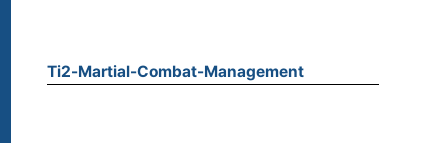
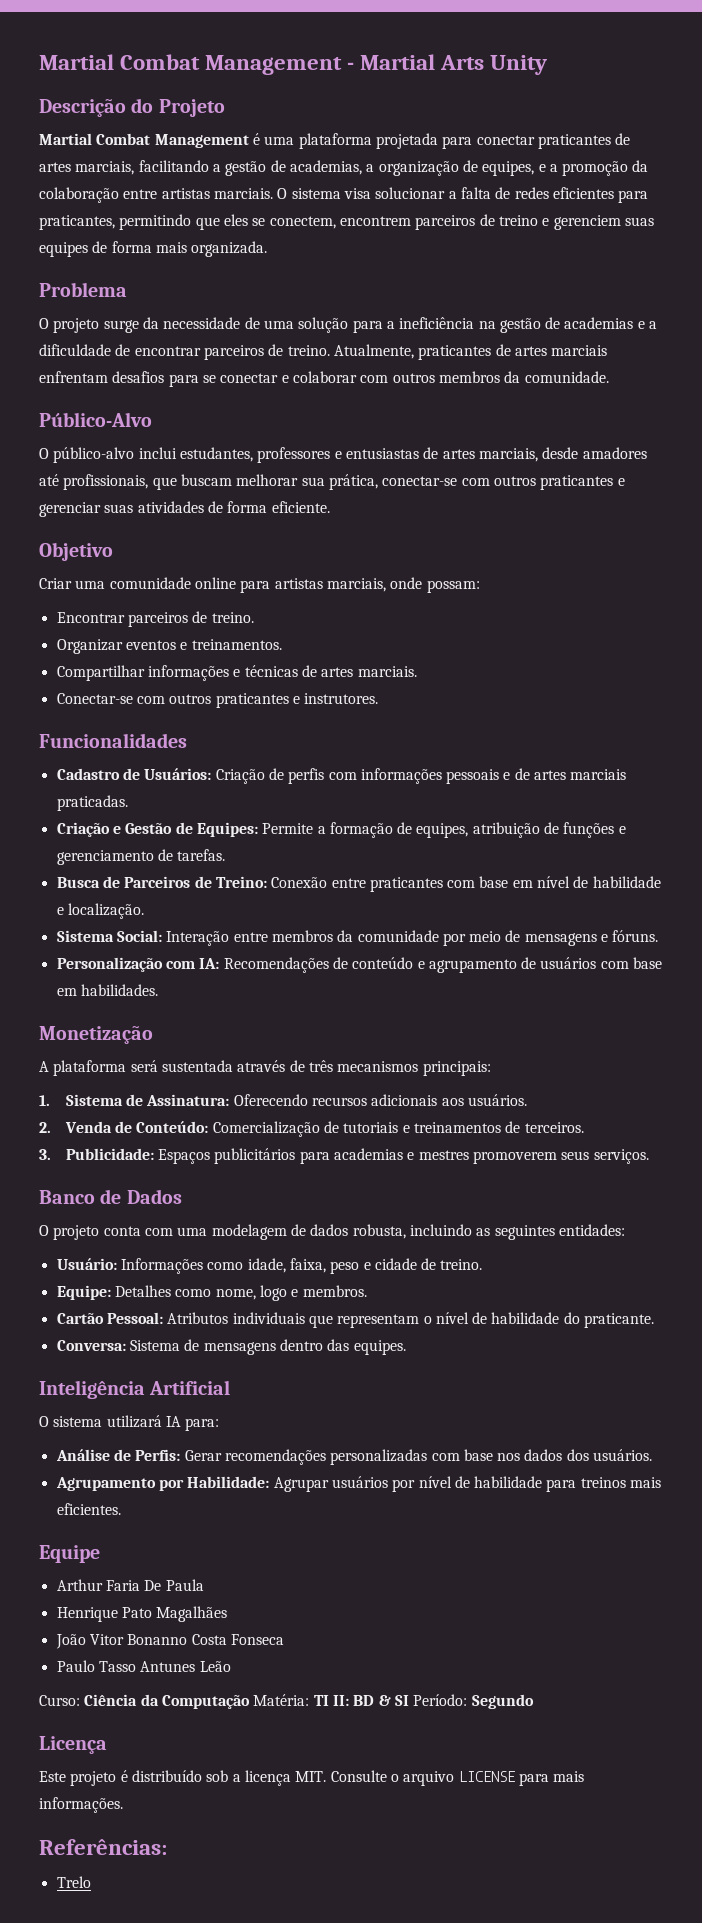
[47,65,304,81] Ti2-Martial-Combat-Management -> [39,54,548,75] [39,98,225,117] [39,133,631,149] [39,160,649,176] [39,187,649,203] [39,214,654,230] [39,241,268,257] [39,282,127,297] [39,317,658,333] [39,344,608,360] [39,371,609,387] [39,412,152,427] [39,447,647,463] [39,474,625,490] [39,501,330,517] [39,542,113,561] [39,577,480,593] [56,611,254,627] [56,639,282,654] [56,665,417,681] [56,693,379,708] [39,733,187,748] [56,768,627,784] [56,795,128,811] [56,822,626,838] [56,849,226,865] [56,876,661,892] [56,903,144,919] [56,930,659,946] [56,957,663,973] [56,984,158,996] [39,1026,153,1044] [39,1060,491,1076] [39,1094,528,1106] [39,1121,584,1137] [39,1148,649,1164] [39,1189,182,1204] [39,1224,625,1240] [56,1258,483,1274] [56,1285,367,1301] [56,1312,655,1328] [56,1339,406,1355] [39,1380,231,1399] [39,1415,220,1431] [55,1449,653,1465] [55,1476,662,1492] [56,1503,121,1515] [39,1545,100,1563] [56,1579,204,1591] [56,1606,228,1622] [55,1634,284,1649] [56,1660,231,1672] [39,1694,534,1709] [39,1736,107,1754] [39,1770,585,1786] [39,1797,123,1813] [39,1839,167,1855] [56,1876,91,1888] Martial Combat Management - Martial Arts Unity // Descrição do Projeto // Martial Combat Management é uma plataforma projetada para conectar praticantes de artes marciais, facilitando a gestão de academias, a organização de equipes, e a promoção da colaboração entre artistas marciais. O sistema visa solucionar a falta de redes eficientes para praticantes, permitindo que eles se conectem, encontrem parceiros de treino e gerenciem suas equipes de forma mais organizada. // Problema // O projeto surge da necessidade de uma solução para a ineficiência na gestão de academias e a dificuldade de encontrar parceiros de treino. Atualmente, praticantes de artes marciais enfrentam desafios para se conectar e colaborar com outros membros da comunidade. // Público-Alvo // O público-alvo inclui estudantes, professores e entusiastas de artes marciais, desde amadores até profissionais, que buscam melhorar sua prática, conectar-se com outros praticantes e gerenciar suas atividades de forma eficiente. // Objetivo // Criar uma comunidade online para artistas marciais, onde possam: // Encontrar parceiros de treino. // Organizar eventos e treinamentos. // Compartilhar informações e técnicas de artes marciais. // Conectar-se com outros praticantes e instrutores. // Funcionalidades // Cadastro de Usuários: Criação de perfis com informações pessoais e de artes marciais praticadas. // Criação e Gestão de Equipes: Permite a formação de equipes, atribuição de funções e gerenciamento de tarefas. // Busca de Parceiros de Treino: Conexão entre praticantes com base em nível de habilidade e localização. // Sistema Social: Interação entre membros da comunidade por meio de mensagens e fóruns. // Personalização com IA: Recomendações de conteúdo e agrupamento de usuários com base em habilidades. // Monetização // A plataforma será sustentada através de três mecanismos principais: // 1. Sistema de Assinatura: Oferecendo recursos adicionais aos usuários. // 2. Venda de Conteúdo: Comercialização de tutoriais e treinamentos de terceiros. // 3. Publicidade: Espaços publicitários para academias e mestres promoverem seus serviços. // Banco de Dados // O projeto conta com uma modelagem de dados robusta, incluindo as seguintes entidades: // Usuário: Informações como idade, faixa, peso e cidade de treino. // Equipe: Detalhes como nome, logo e membros. // Cartão Pessoal: Atributos individuais que representam o nível de habilidade do praticante. // Conversa: Sistema de mensagens dentro das equipes. // Inteligência Artificial // O sistema utilizará IA para: // Análise de Perfis: Gerar recomendações personalizadas com base nos dados dos usuários. // Agrupamento por Habilidade: Agrupar usuários por nível de habilidade para treinos mais eficientes. // Equipe // Arthur Faria De Paula // Henrique Pato Magalhães // João Vitor Bonanno Costa Fonseca // Paulo Tasso Antunes Leão // Curso: Ciência da Computação Matéria: TI II: BD & SI Período: Segundo // Licença // Este projeto é distribuído sob a licença MIT. Consulte o arquivo LICENSE para mais informações. // Referências: // Trelo

